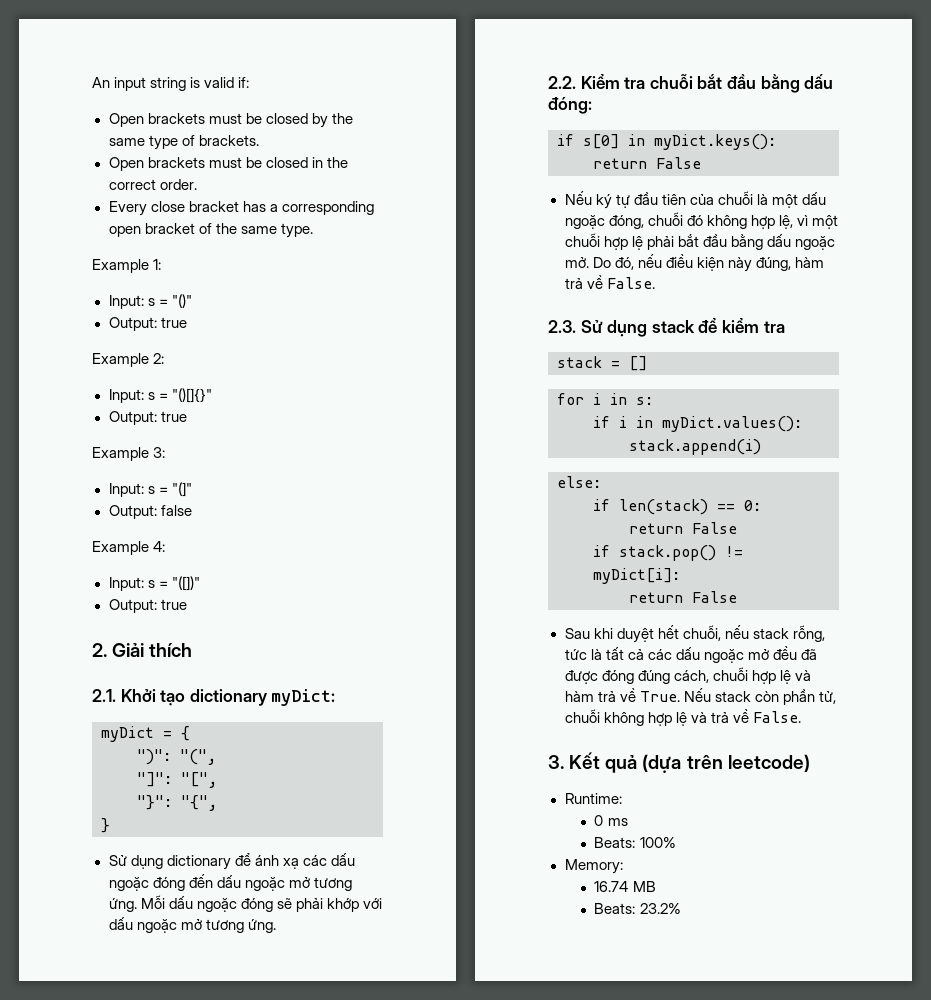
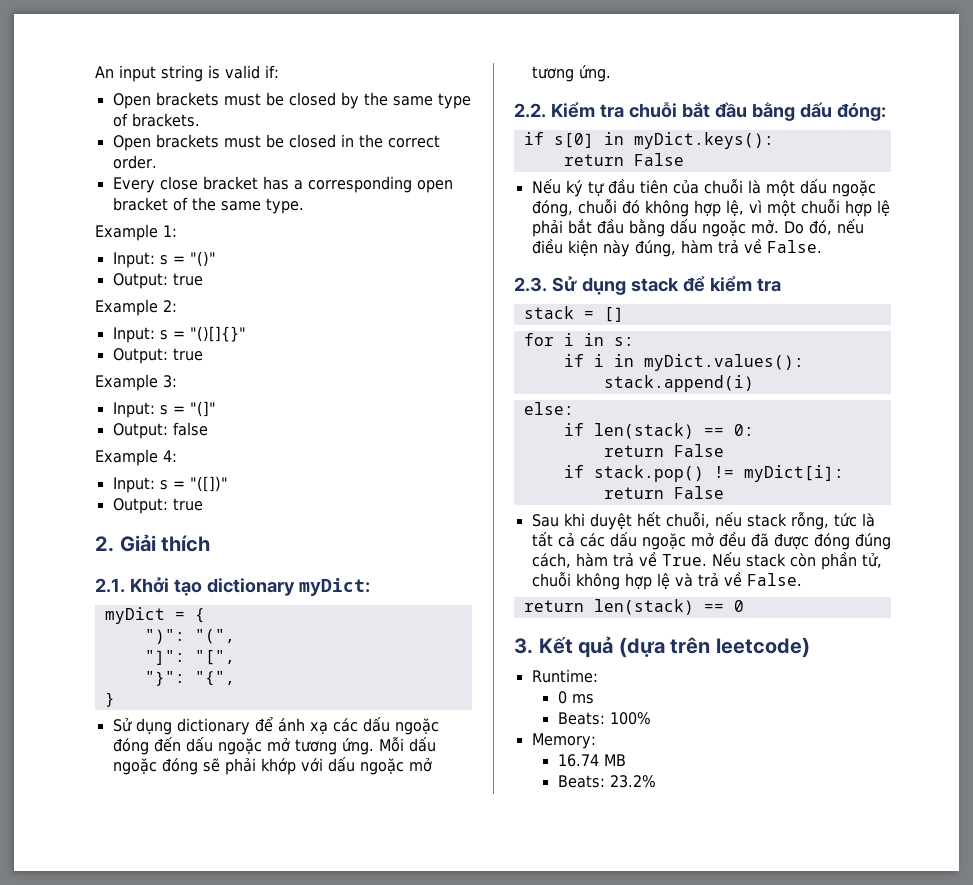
[712,667,811,684] chuỗi hợp lệ và -> (571, 560) none
(801, 717) none -> [523,599,744,615] // return len(stack) == 0

